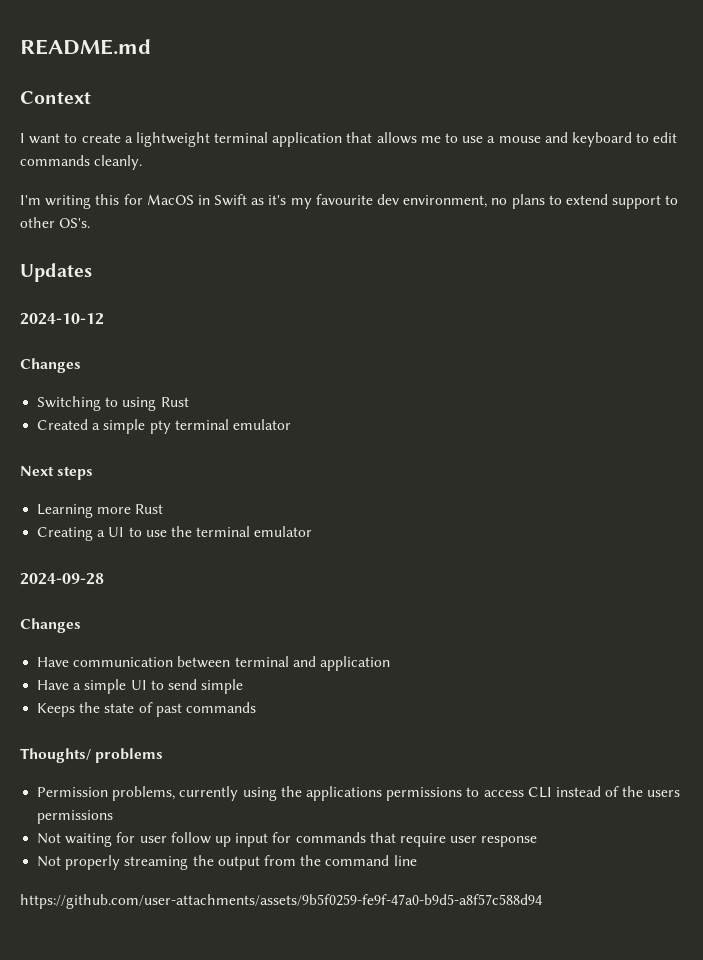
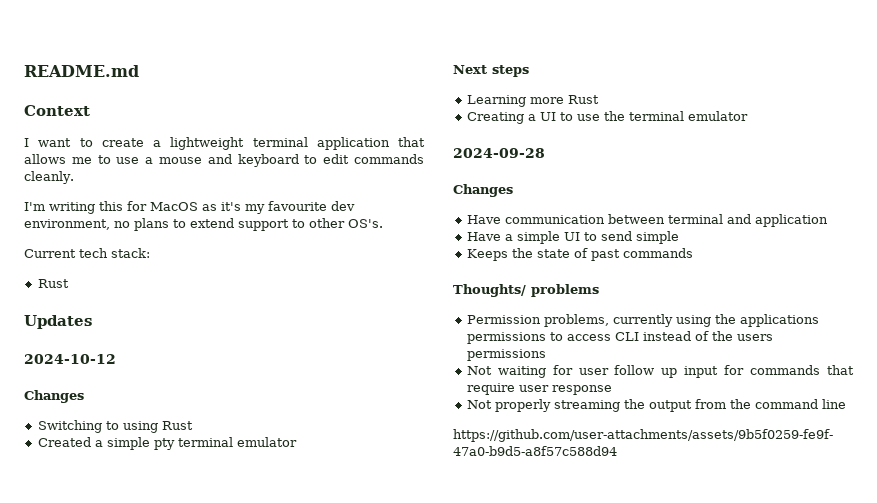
[197,194,248,206] in Swift -> (198, 206) none
(91, 223) none -> [24,248,150,258] [37,279,69,288] // Current tech stack: // Rust

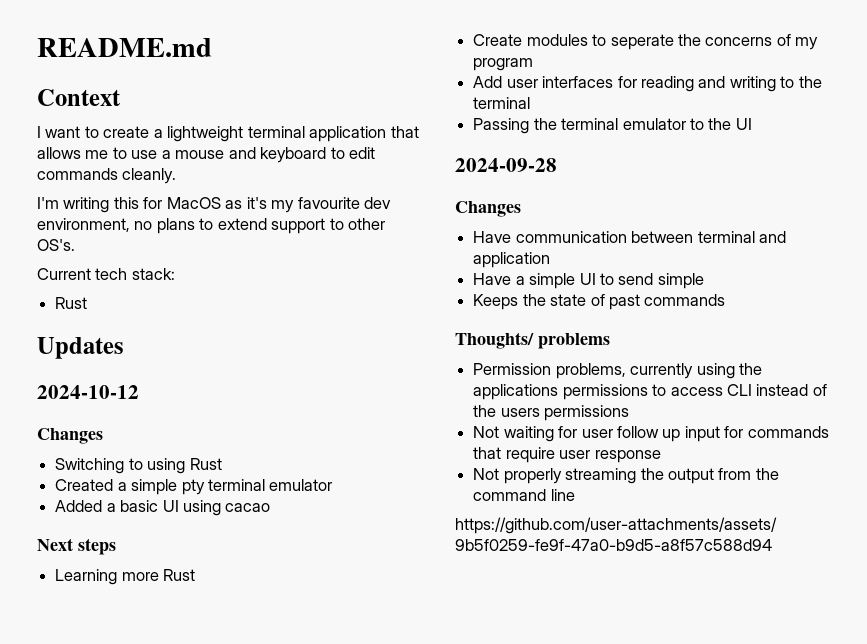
(297, 442) none -> [55,500,271,516] // Added a basic UI using cacao
[466,112,600,124] Creating a UI to use -> [473,34,819,50] [473,58,534,71] [473,76,822,92] [473,97,531,109] [473,118,530,134] Create modules to seperate the concerns of my program // Add user interfaces for reading and writing to the terminal // Passing
(748, 116) none -> [689,118,752,130] to the UI

